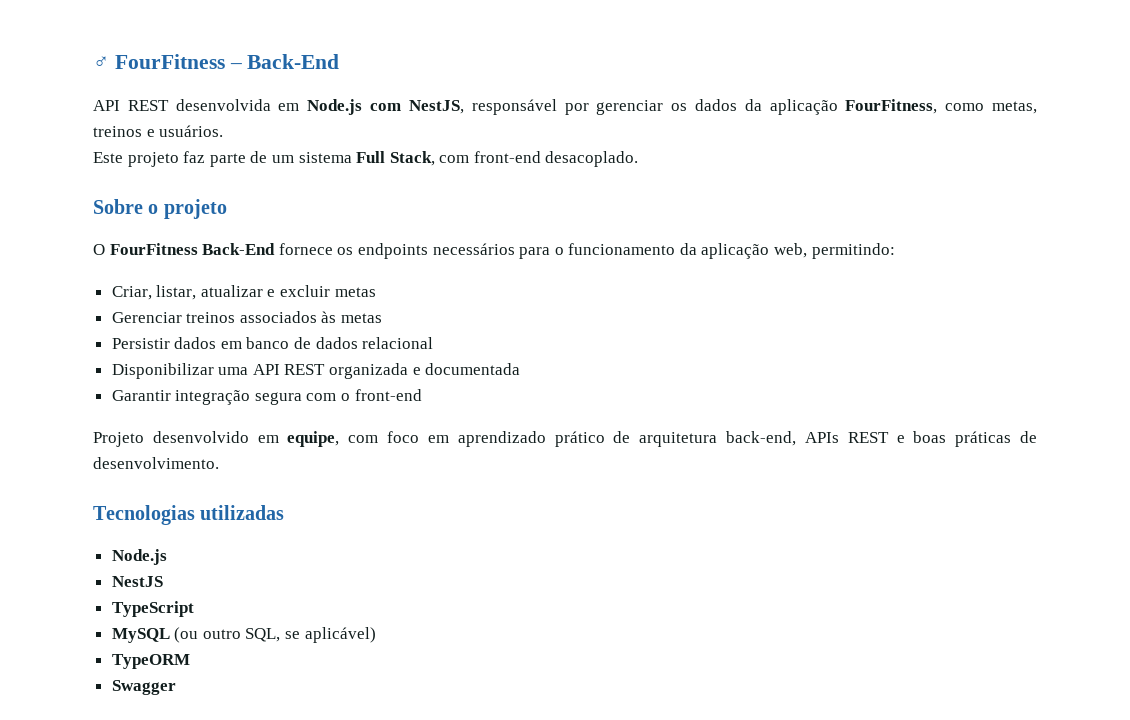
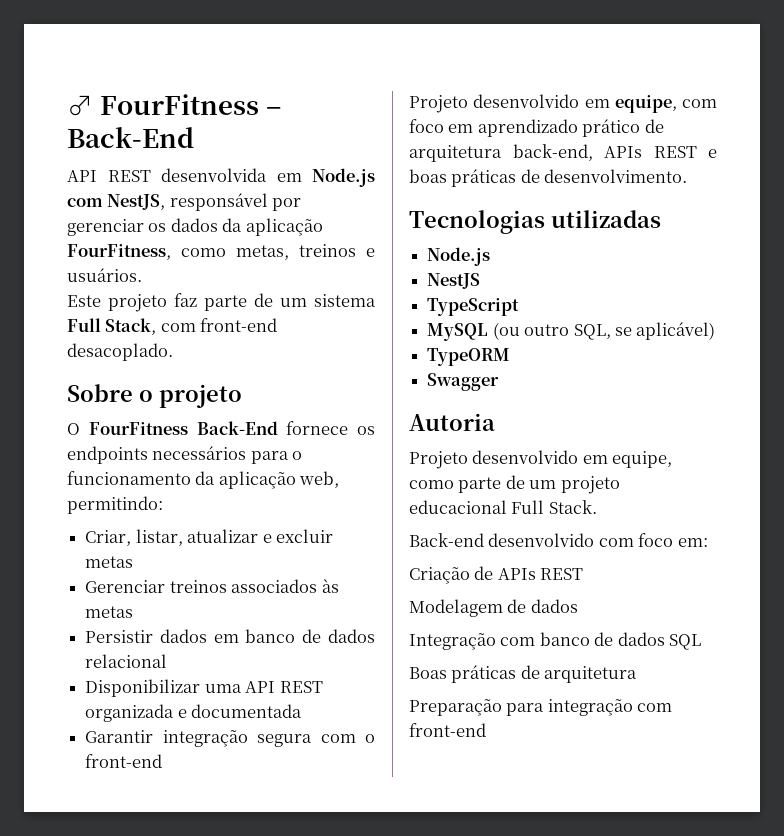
(176, 687) none -> [409,413,495,431] [409,450,673,469] [409,475,620,494] [409,500,597,514] [409,533,708,547] [409,566,584,584] [409,599,578,617] [409,632,702,650] [409,665,638,683] [409,698,673,716] [409,723,486,737] // Autoria // Projeto desenvolvido em equipe, como parte de um projeto educacional Full Stack. // Back-end desenvolvido com foco em: // Criação de APIs REST // Modelagem de dados // Integração com banco de dados SQL // Boas práticas de arquitetura // Preparação para integração com front-end

